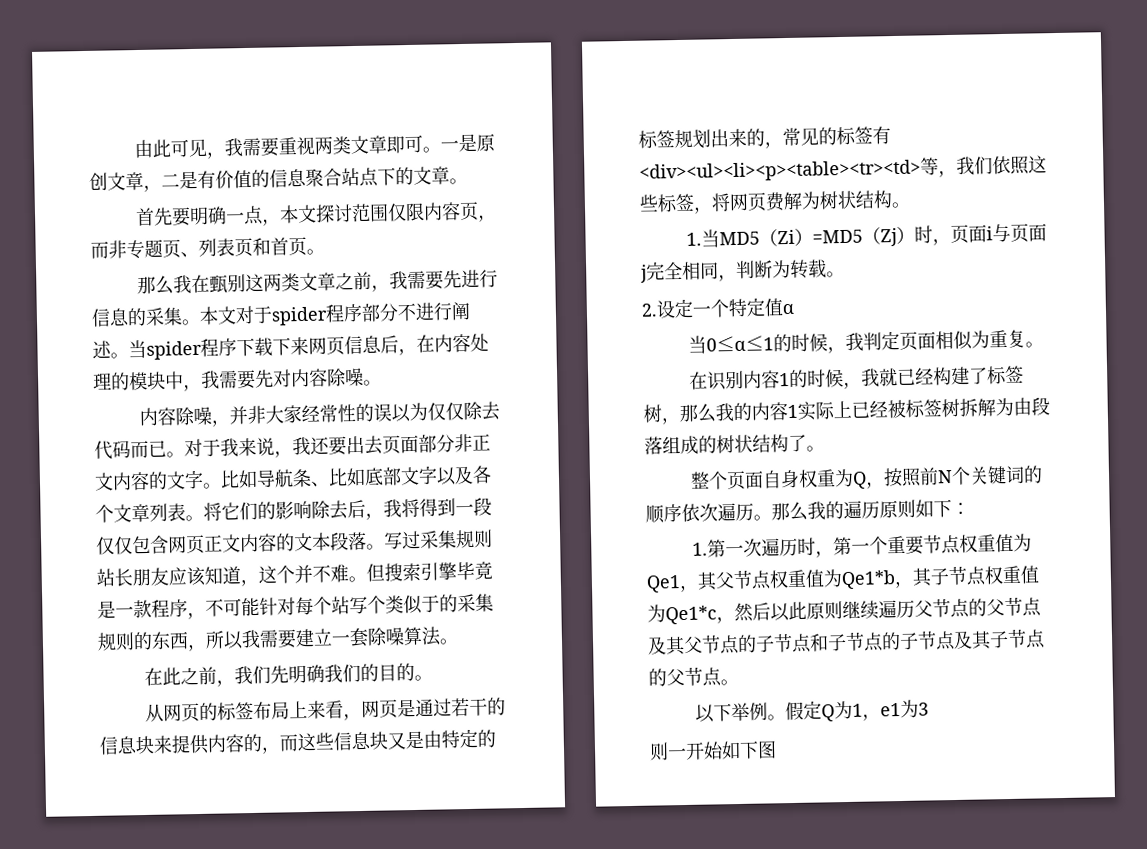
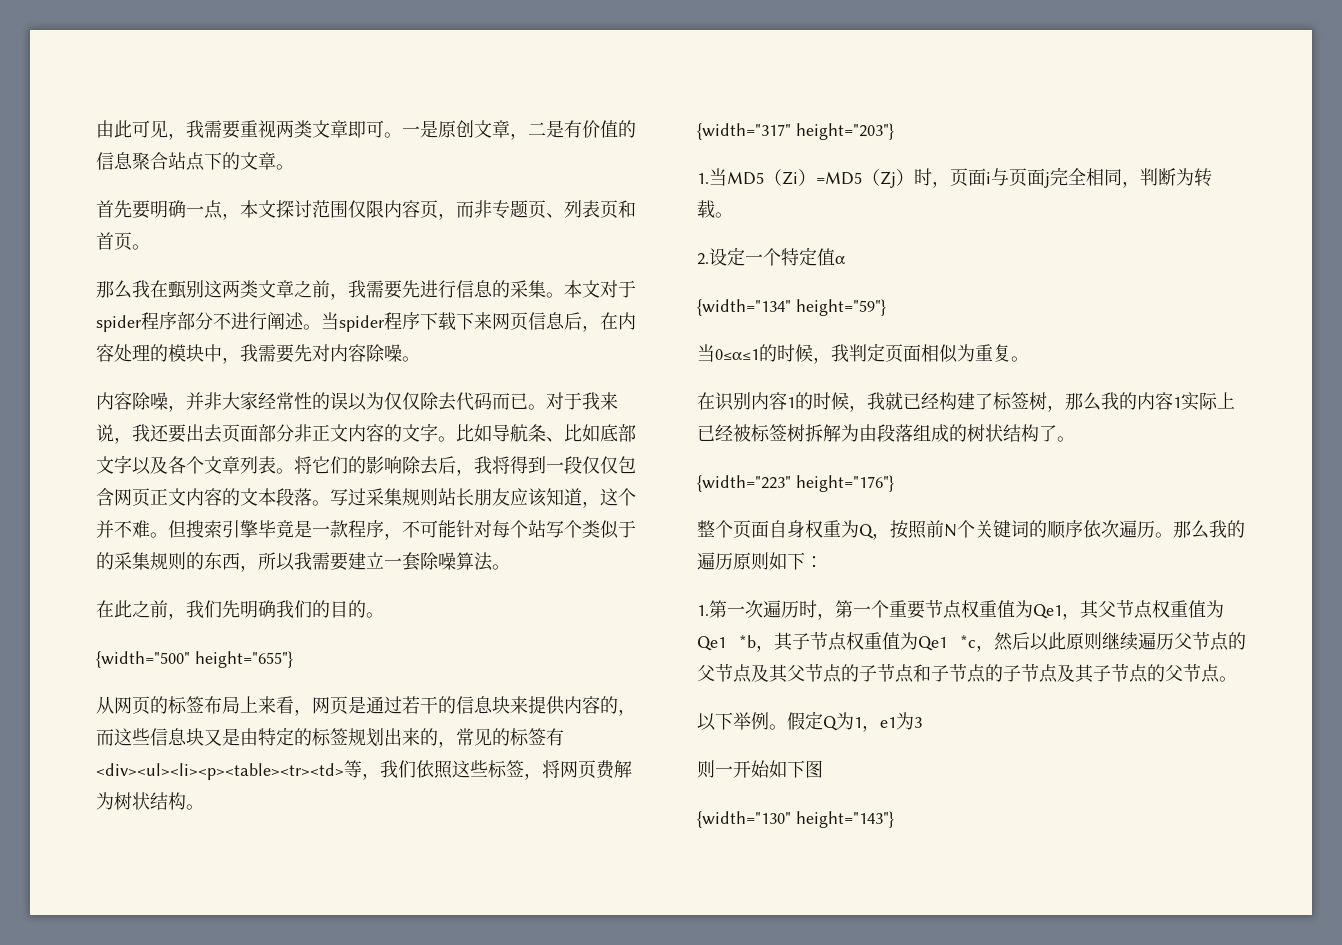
(433, 677) none -> [96,651,293,668] // {width="500" height="655"}
(911, 205) none -> [697,123,894,140] // {width="317" height="203"}
(794, 309) none -> [697,299,886,316] // {width="134" height="59"}
(825, 448) none -> [697,475,894,492] // {width="223" height="176"}
[841,570,896,590] Qe1*b -> [697,635,756,651] Qe1 *b
[665,605,717,625] Qe1*c -> [918,635,976,651] Qe1 *c
(777, 749) none -> [697,811,894,828] // {width="130" height="143"}

